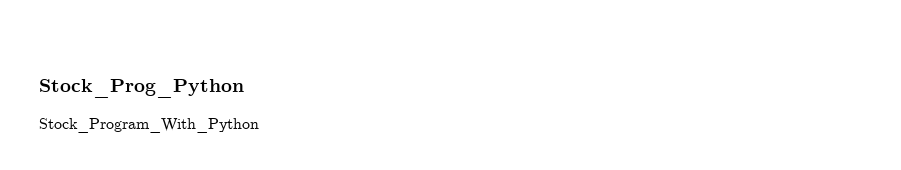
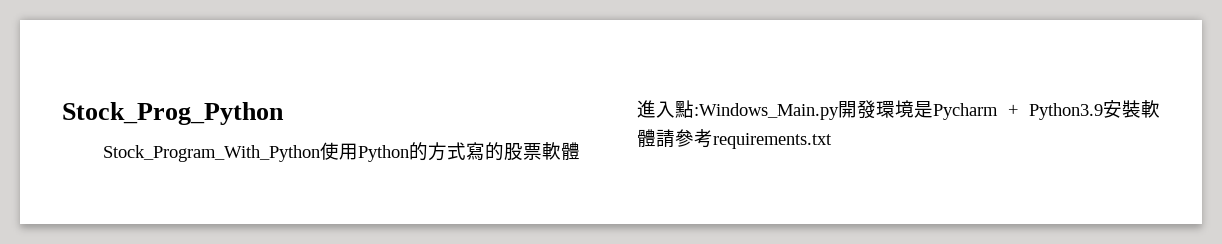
(259, 125) none -> [319,142,580,162] [637,100,1160,120] [637,129,832,149] 使用Python的方式寫的股票軟體進入點:Windows_Main.py開發環境是Pycharm + Python3.9安裝軟體請參考requirements.txt

